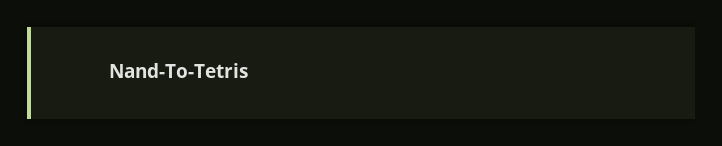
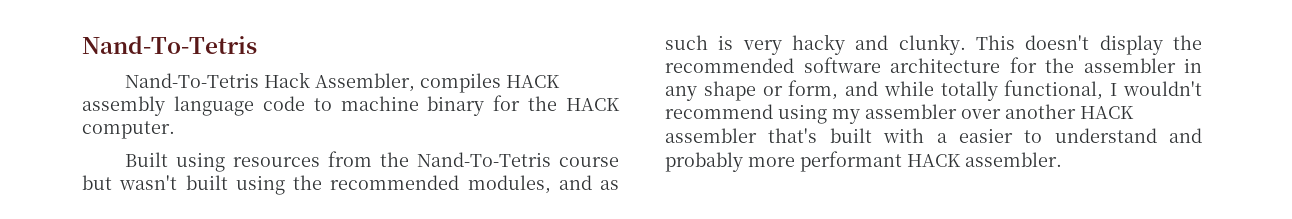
[109,63,248,78] Nand-To-Tetris -> [82,36,257,54] [125,72,561,93] [82,95,620,116] [82,121,175,139] [125,151,619,172] [82,175,619,195] [665,34,1202,55] [665,57,1202,73] [665,80,1202,101] [665,104,1134,124] [665,128,1202,143] [665,151,1062,172] Nand-To-Tetris // Nand-To-Tetris Hack Assembler, compiles HACK assembly language code to machine binary for the HACK computer. // Built using resources from the Nand-To-Tetris course but wasn't built using the recommended modules, and as such is very hacky and clunky. This doesn't display the recommended software architecture for the assembler in any shape or form, and while totally functional, I wouldn't recommend using my assembler over another HACK assembler that's built with a easier to understand and probably more performant HACK assembler.

